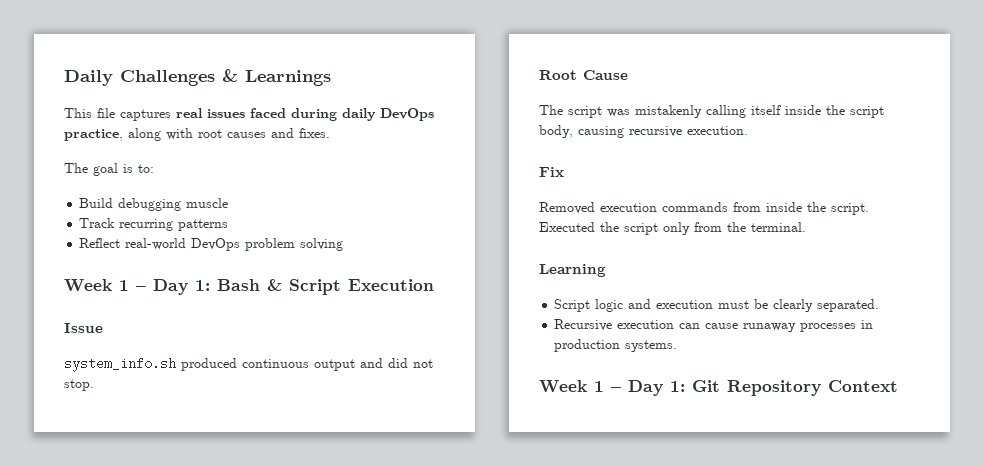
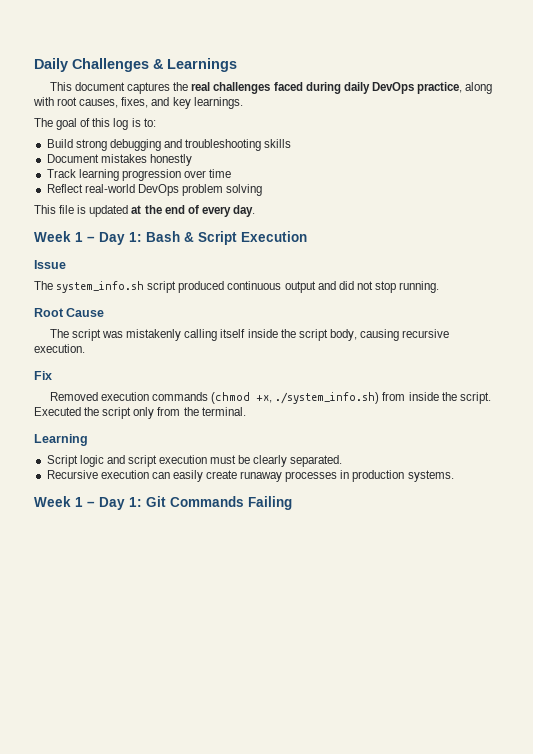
[97,108,245,121] file captures real issues -> [75,82,271,94] document captures the real challenges
[227,128,330,138] causes and fixes. -> [79,97,243,109] causes, fixes, and key learnings.
(118, 169) none -> [80,118,129,130] of this log
[118,198,229,211] [79,218,229,231] debugging muscle // Track recurring patterns -> [75,139,292,151] [46,154,192,166] [46,169,232,181] strong debugging and troubleshooting skills // Document mistakes honestly // Track learning progression over time
(344, 244) none -> [34,205,255,217] // This file is updated at the end of every day.
[64,357,176,372] system_info.sh -> [34,281,177,293] The system_info.sh script
[64,379,94,391] stop. -> [374,281,440,293] stop running.
(728, 207) none -> [211,392,380,404] (chmod +x, ./system_info.sh)
(652, 304) none -> [127,455,157,467] script
[705,323,739,329] cause -> [172,470,238,482] easily create
[727,380,898,396] Repository Context -> [170,496,292,510] Commands Failing

